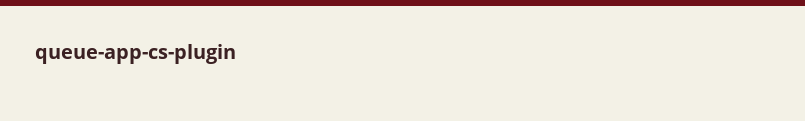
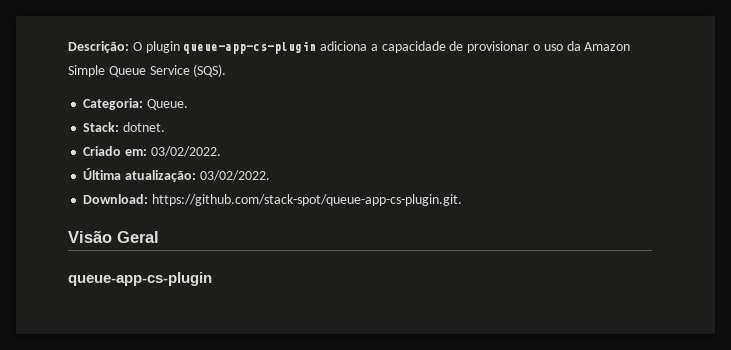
(35, 54) none -> [68,41,631,54] [68,64,227,77] [83,98,189,110] [83,122,166,132] [83,146,221,157] [83,168,270,182] [83,194,463,206] [68,230,159,243] Descrição: O plugin queue-app-cs-plugin adiciona a capacidade de provisionar o uso da Amazon Simple Queue Service (SQS). // Categoria: Queue. // Stack: dotnet. // Criado em: 03/02/2022. // Última atualização: 03/02/2022. // Download: https://github.com/stack-spot/queue-app-cs-plugin.git. // Visão Geral //

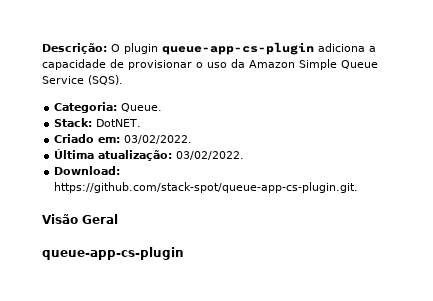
[123,122,166,132] dotnet. -> [96,119,142,127] DotNET.

